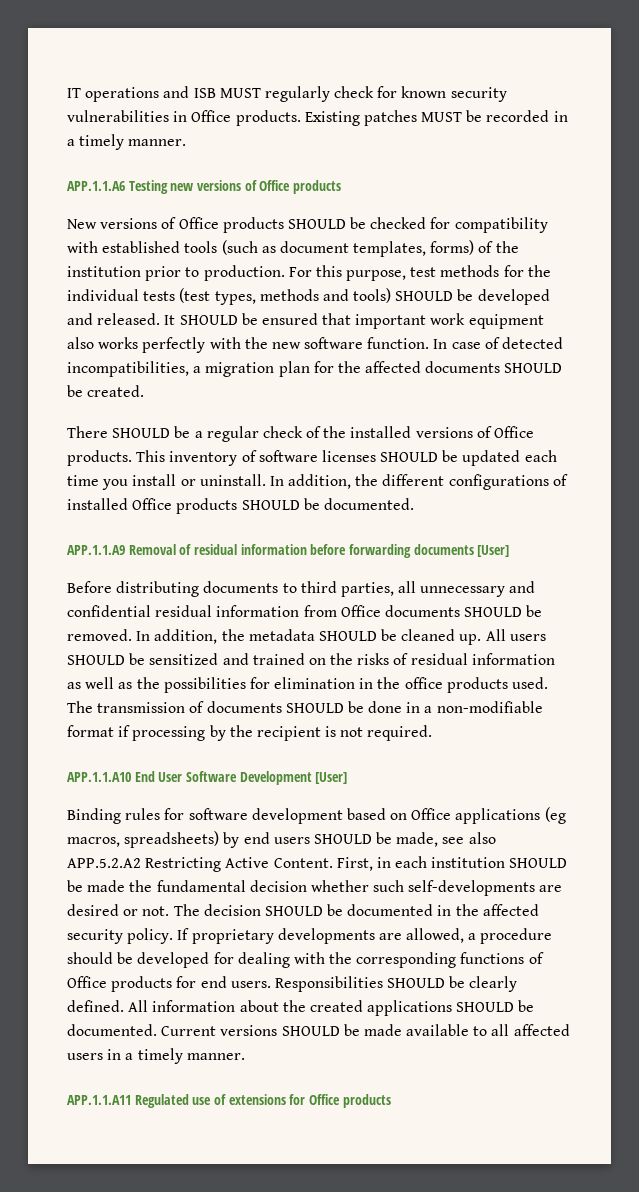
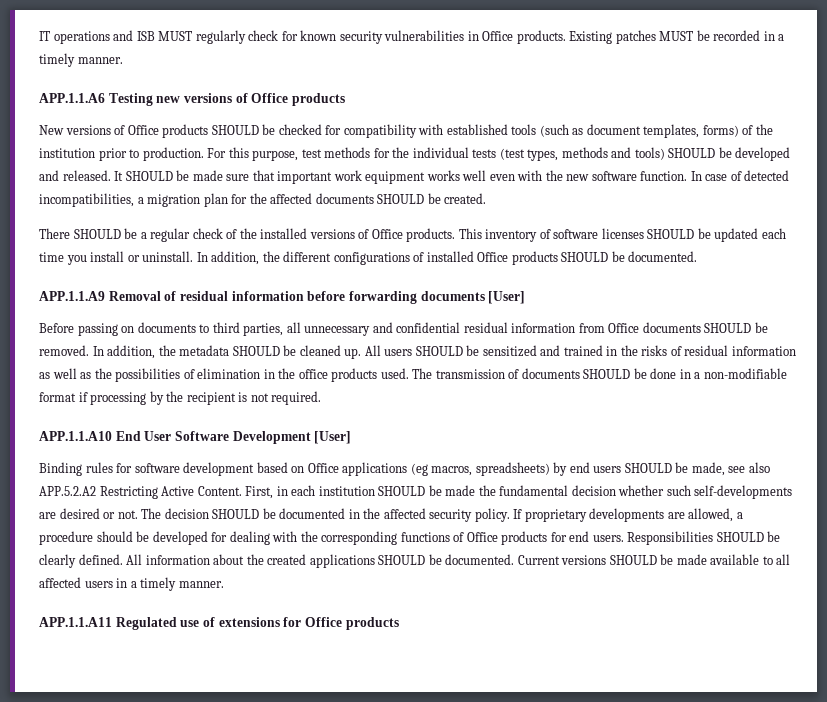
[261,313,318,325] ensured -> [192,170,250,181] made sure
[67,337,206,353] also works perfectly -> [426,170,515,181] works well even
[116,581,200,597] distributing -> [77,323,135,336] passing on
[308,658,326,665] on -> [606,346,618,356] in
[249,677,270,689] for -> [183,369,195,379] of

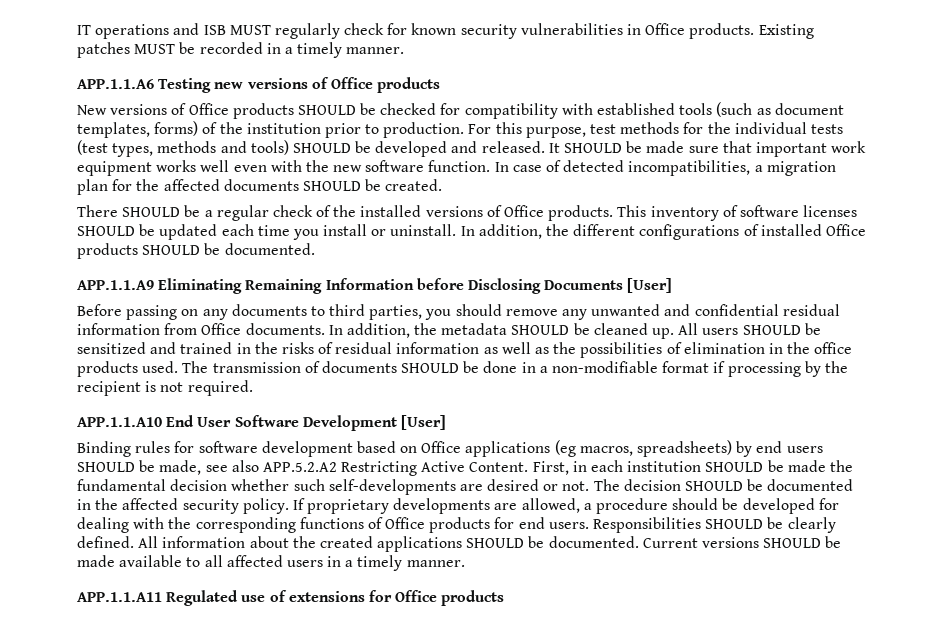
[108,291,485,304] Removal of residual information before forwarding documents -> [158,278,624,294] Eliminating Remaining Information before Disclosing Documents
(135, 329) none -> [202,309,228,320] any
[286,322,371,336] all unnecessary -> [425,304,661,320] you should remove any unwanted
[642,322,768,333] [39,345,89,356] documents SHOULD be removed. -> [245,323,325,335] documents.

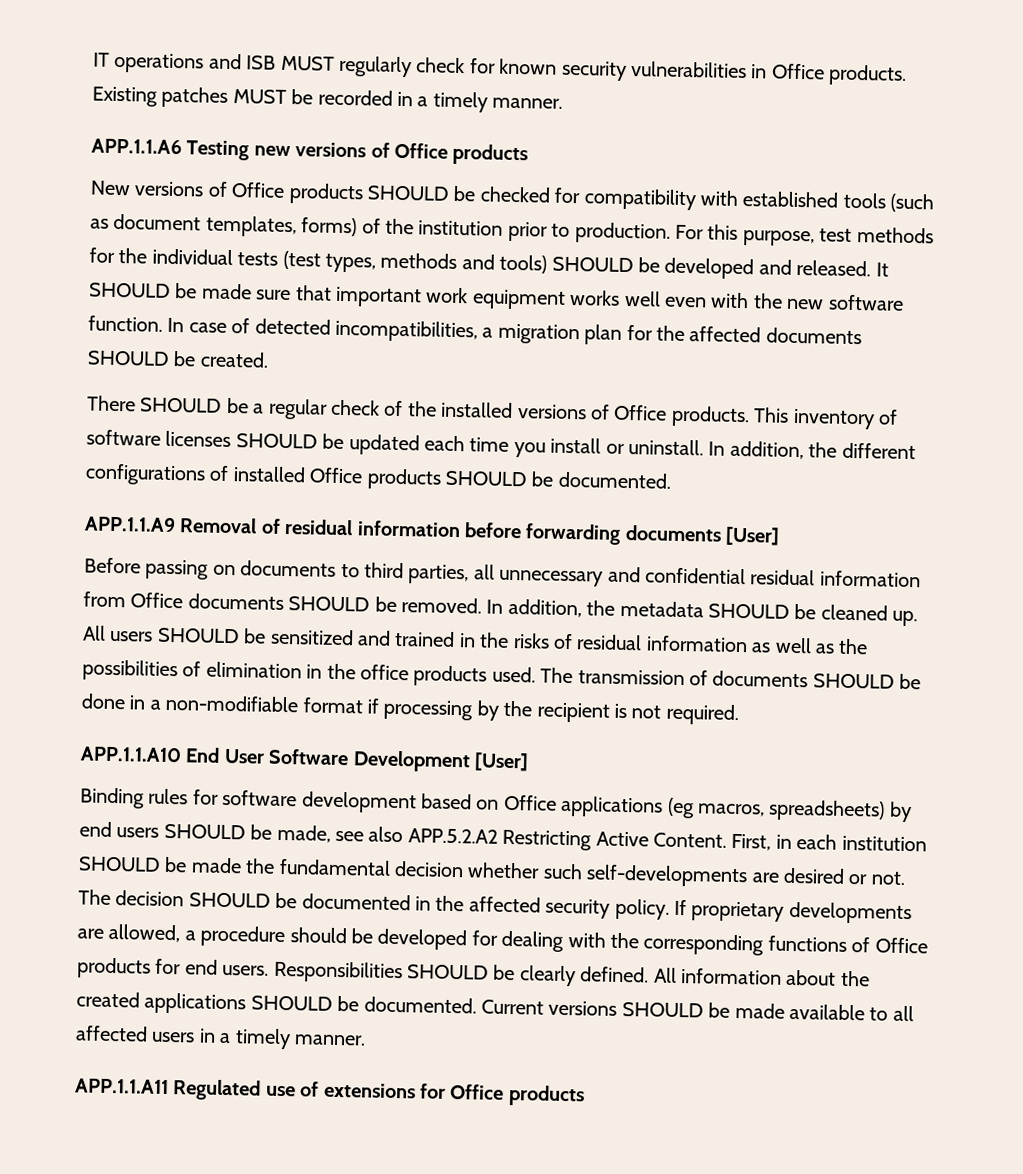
[158,278,624,294] Eliminating Remaining Information before Disclosing Documents -> [179,517,722,545] Removal of residual information before forwarding documents
[202,309,228,320] any -> (236, 570) none
[425,304,661,320] you should remove any unwanted -> [473,564,604,587] all unnecessary
[245,323,325,335] documents. -> [187,593,482,614] documents SHOULD be removed.

